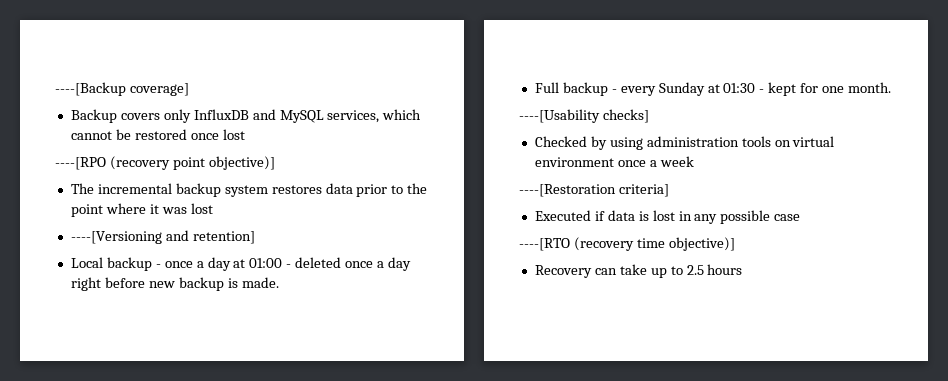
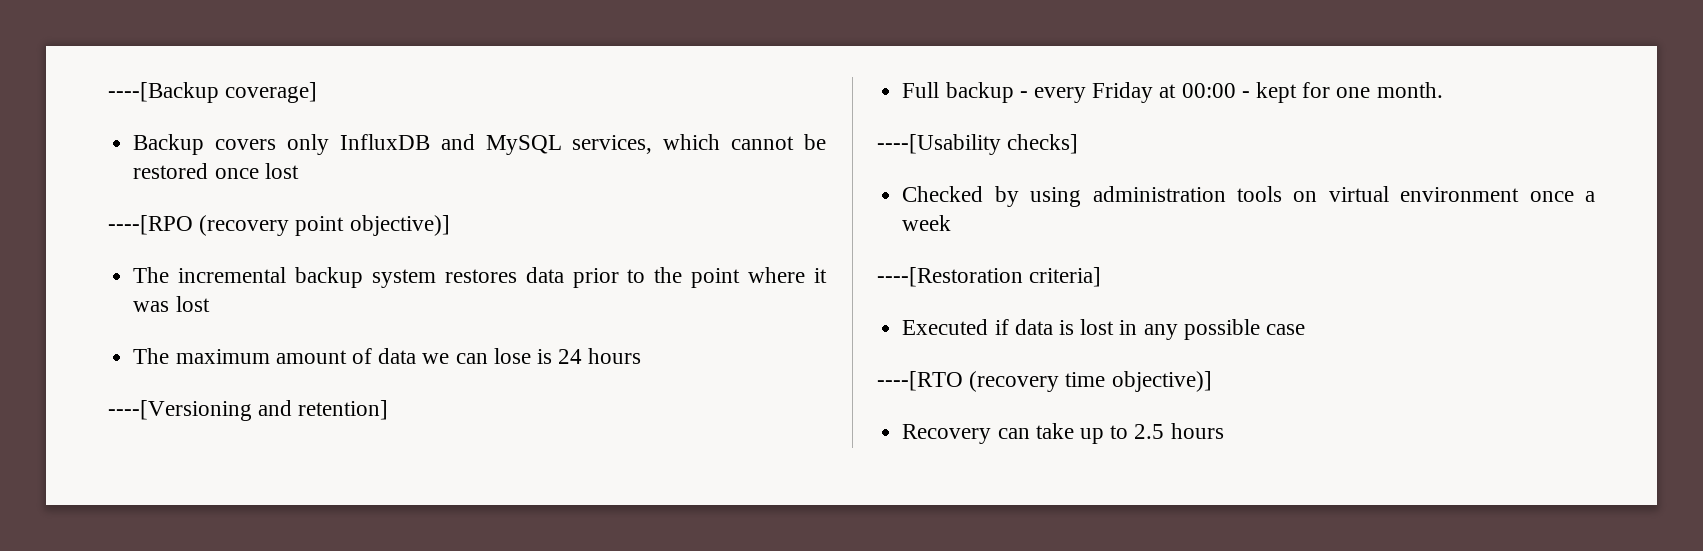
[70,230,255,244] [70,257,411,271] [70,277,279,291] ----[Versioning and retention] // Local backup - once a day at 01:00 - deleted once a day right before new backup is made. -> [133,348,642,364] [108,400,389,421] The maximum amount of data we can lose is 24 hours // ----[Versioning and retention]
[658,82,756,96] Sunday at 01:30 -> [1092,82,1236,103] Friday at 00:00

